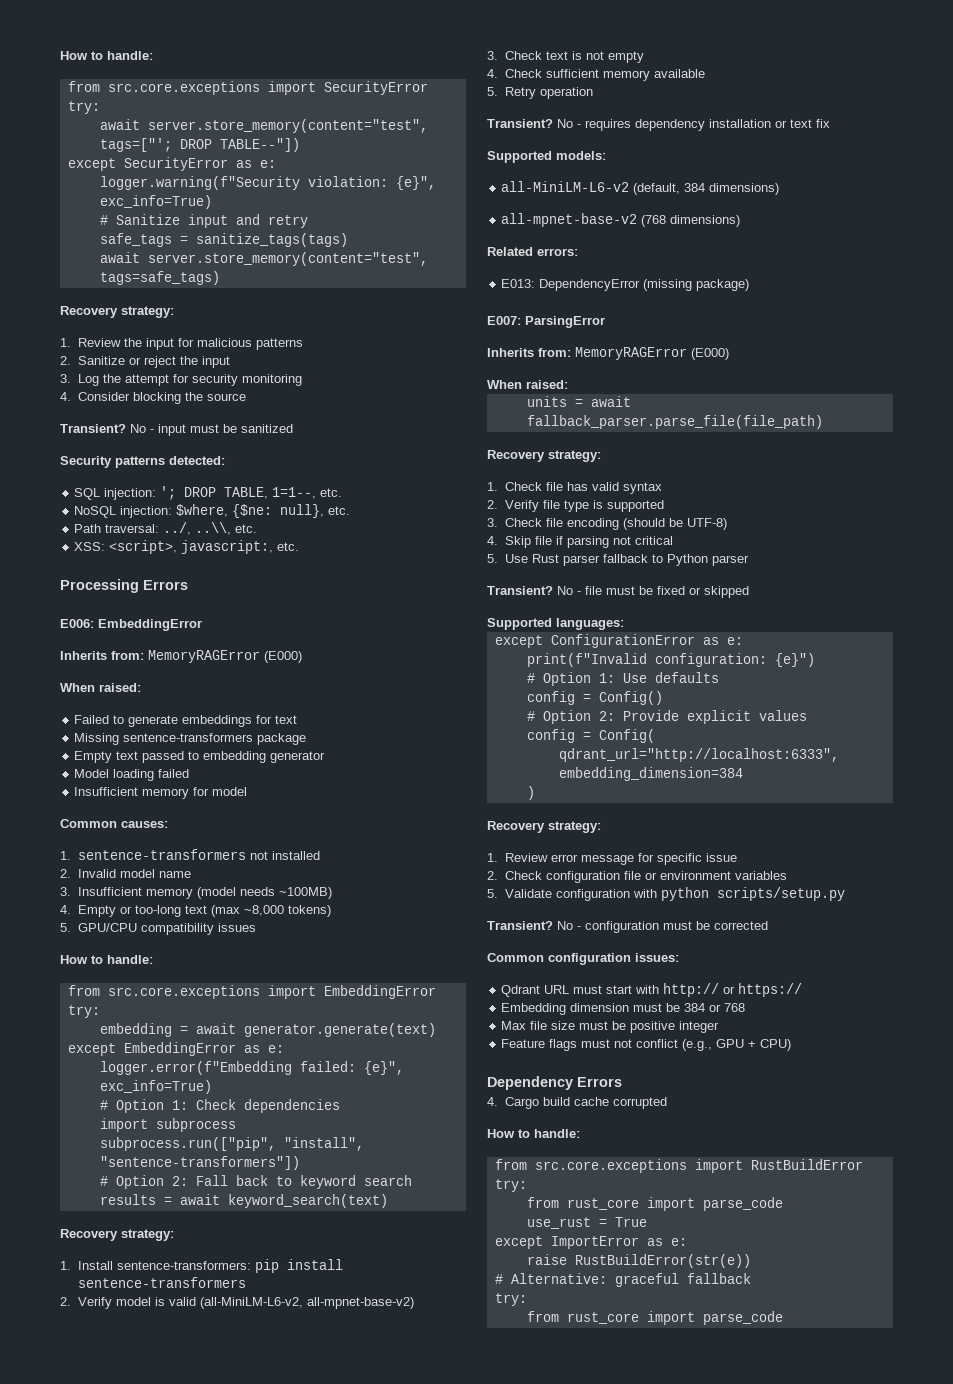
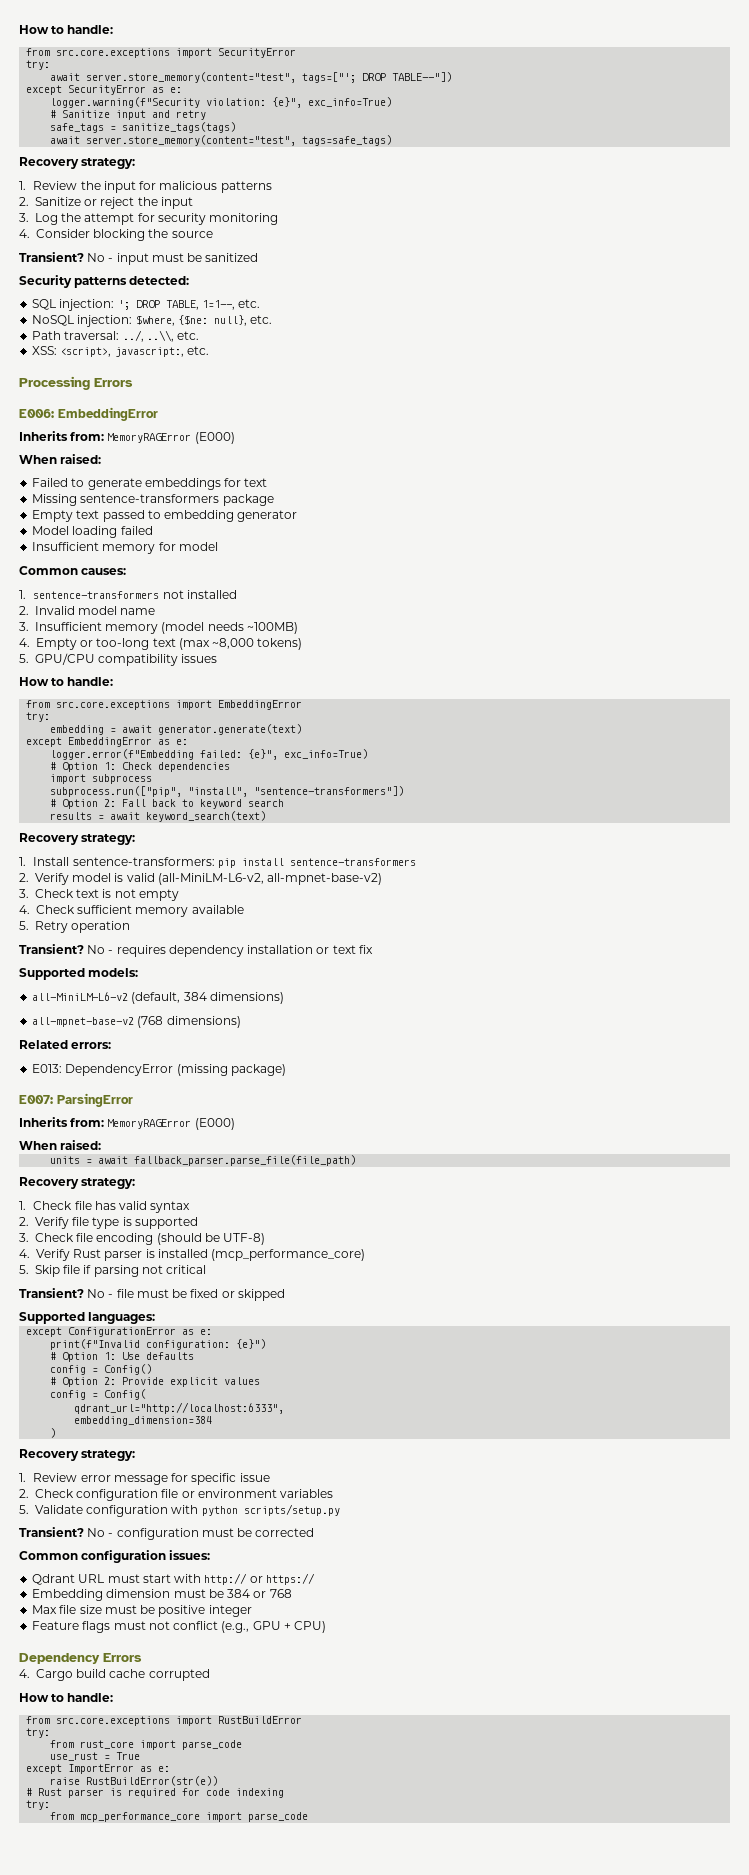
(498, 540) none -> [36,1249,366,1261] [19,1265,29,1274] Verify Rust parser is installed (mcp_performance_core) // 5.
[487,554,749,566] // 5. Use Rust parser fallback to Python parser -> (207, 1269) none
[510,1273,751,1287] [494,1293,527,1306] [526,1311,639,1324] Alternative: graceful fallback // try: // from rust_core -> [38,1788,285,1798] [26,1800,51,1810] [50,1812,201,1822] Rust parser is required for code indexing // try: // from mcp_performance_core

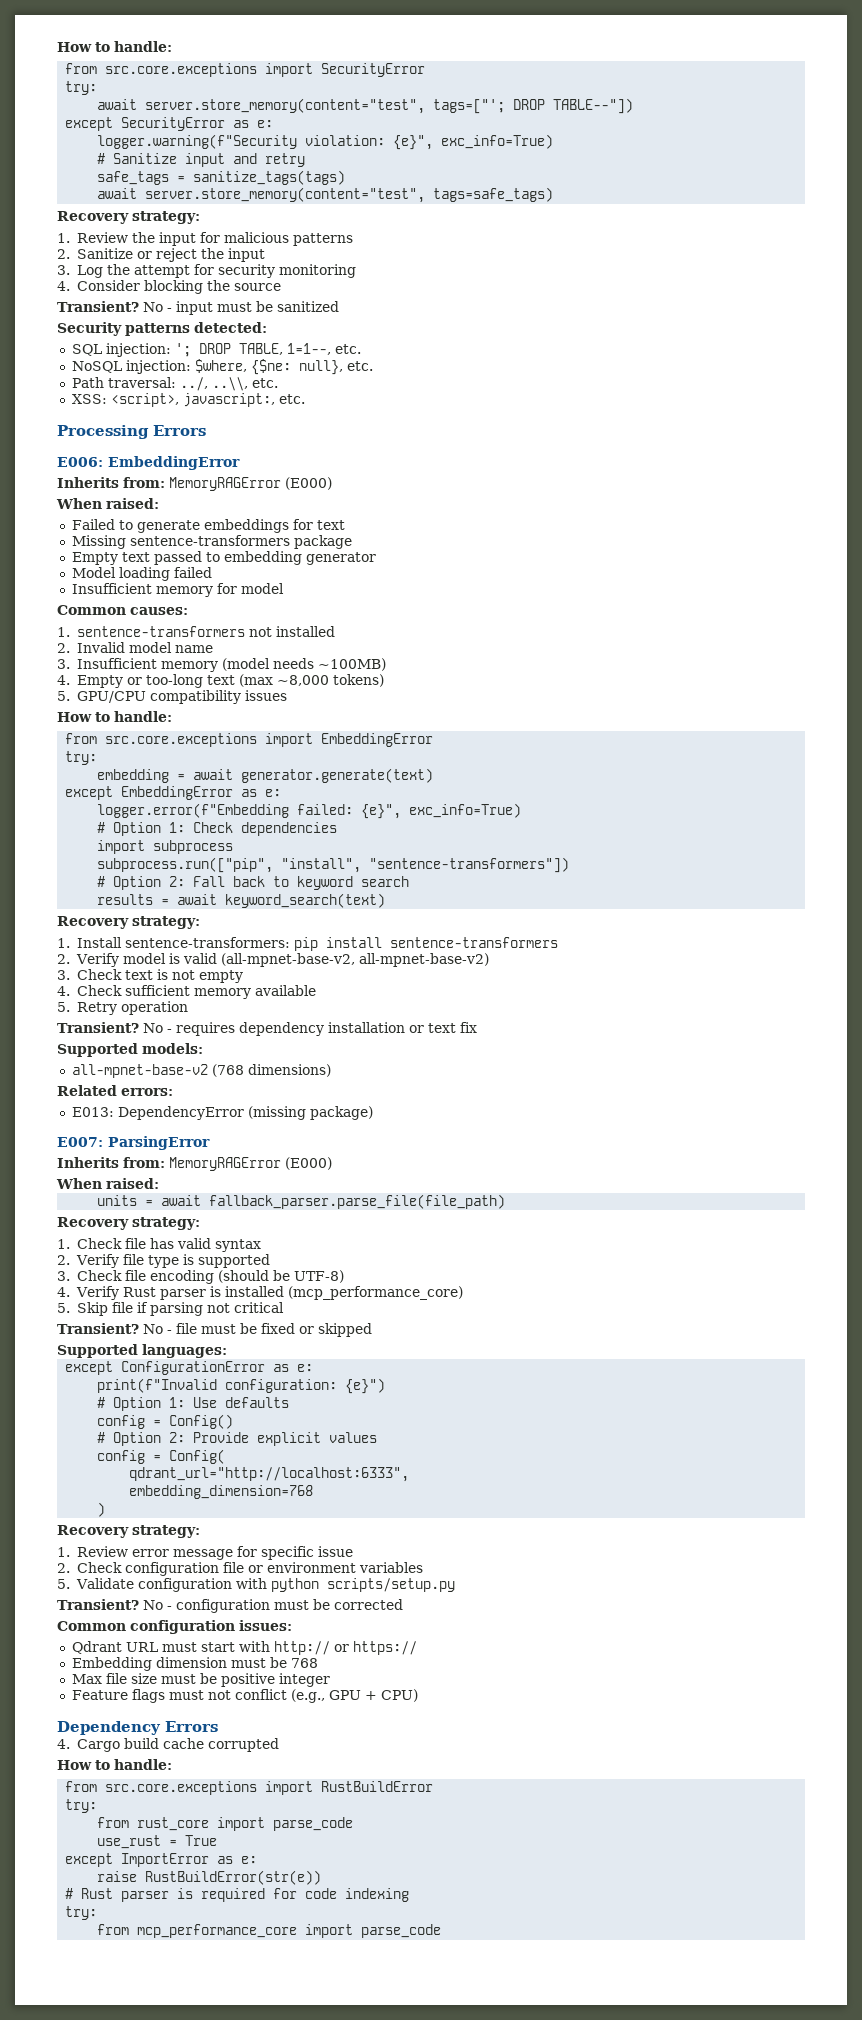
[157,873,264,885] (all-MiniLM-L6-v2, -> [220,953,355,967] (all-mpnet-base-v2,
[32,992,284,1004] // all-MiniLM-L6-v2 (default, 384 dimensions) -> (203, 1048) none
[74,1416,213,1426] embedding_dimension=384 -> [129,1485,314,1499] embedding_dimension=768
[227,1589,267,1598] 384 or -> (287, 1662) none

